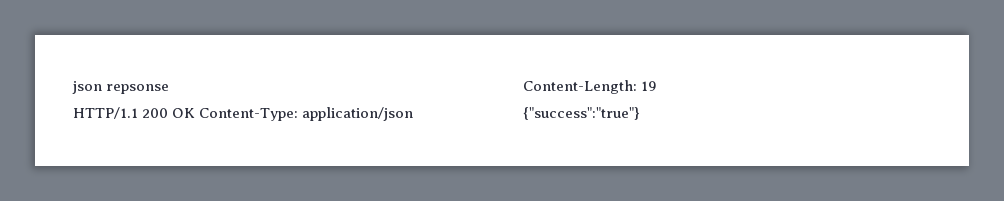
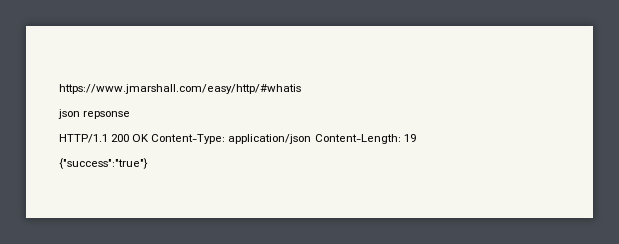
(72, 87) none -> [59,84,301,94] https://www.jmarshall.com/easy/http/#whatis //

